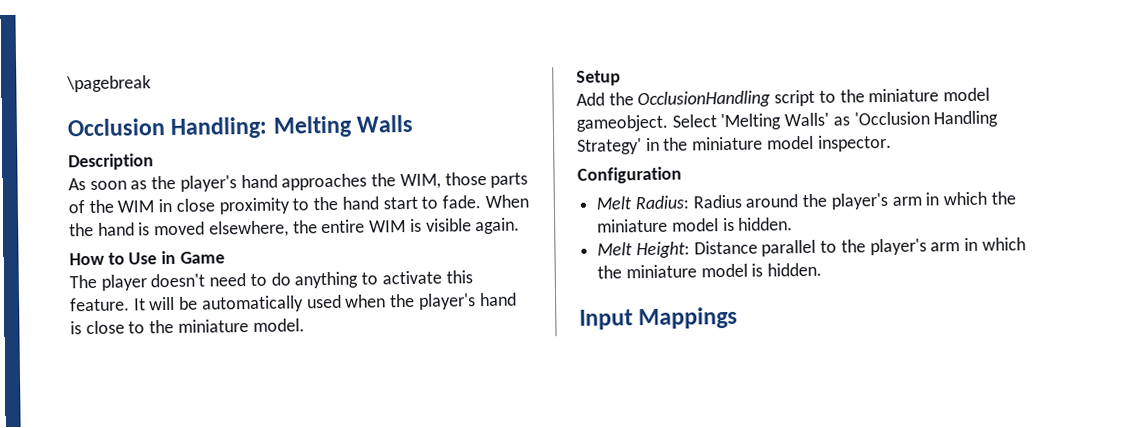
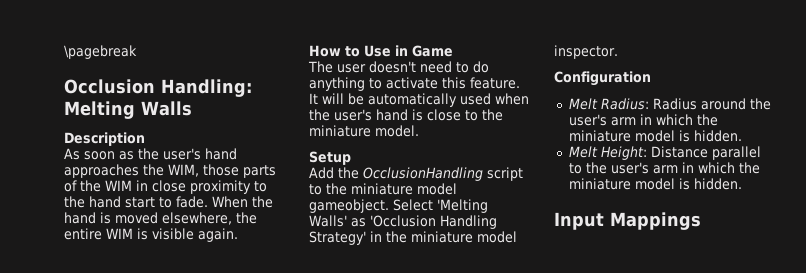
[179,175,237,192] player's -> [163,148,201,160] user's
[100,274,147,291] player -> [337,64,366,73] user
[417,293,476,310] player's -> [334,109,372,121] user's
[830,192,888,210] player's -> [568,114,607,126] user's
[869,238,927,256] player's -> [610,162,649,174] user's

